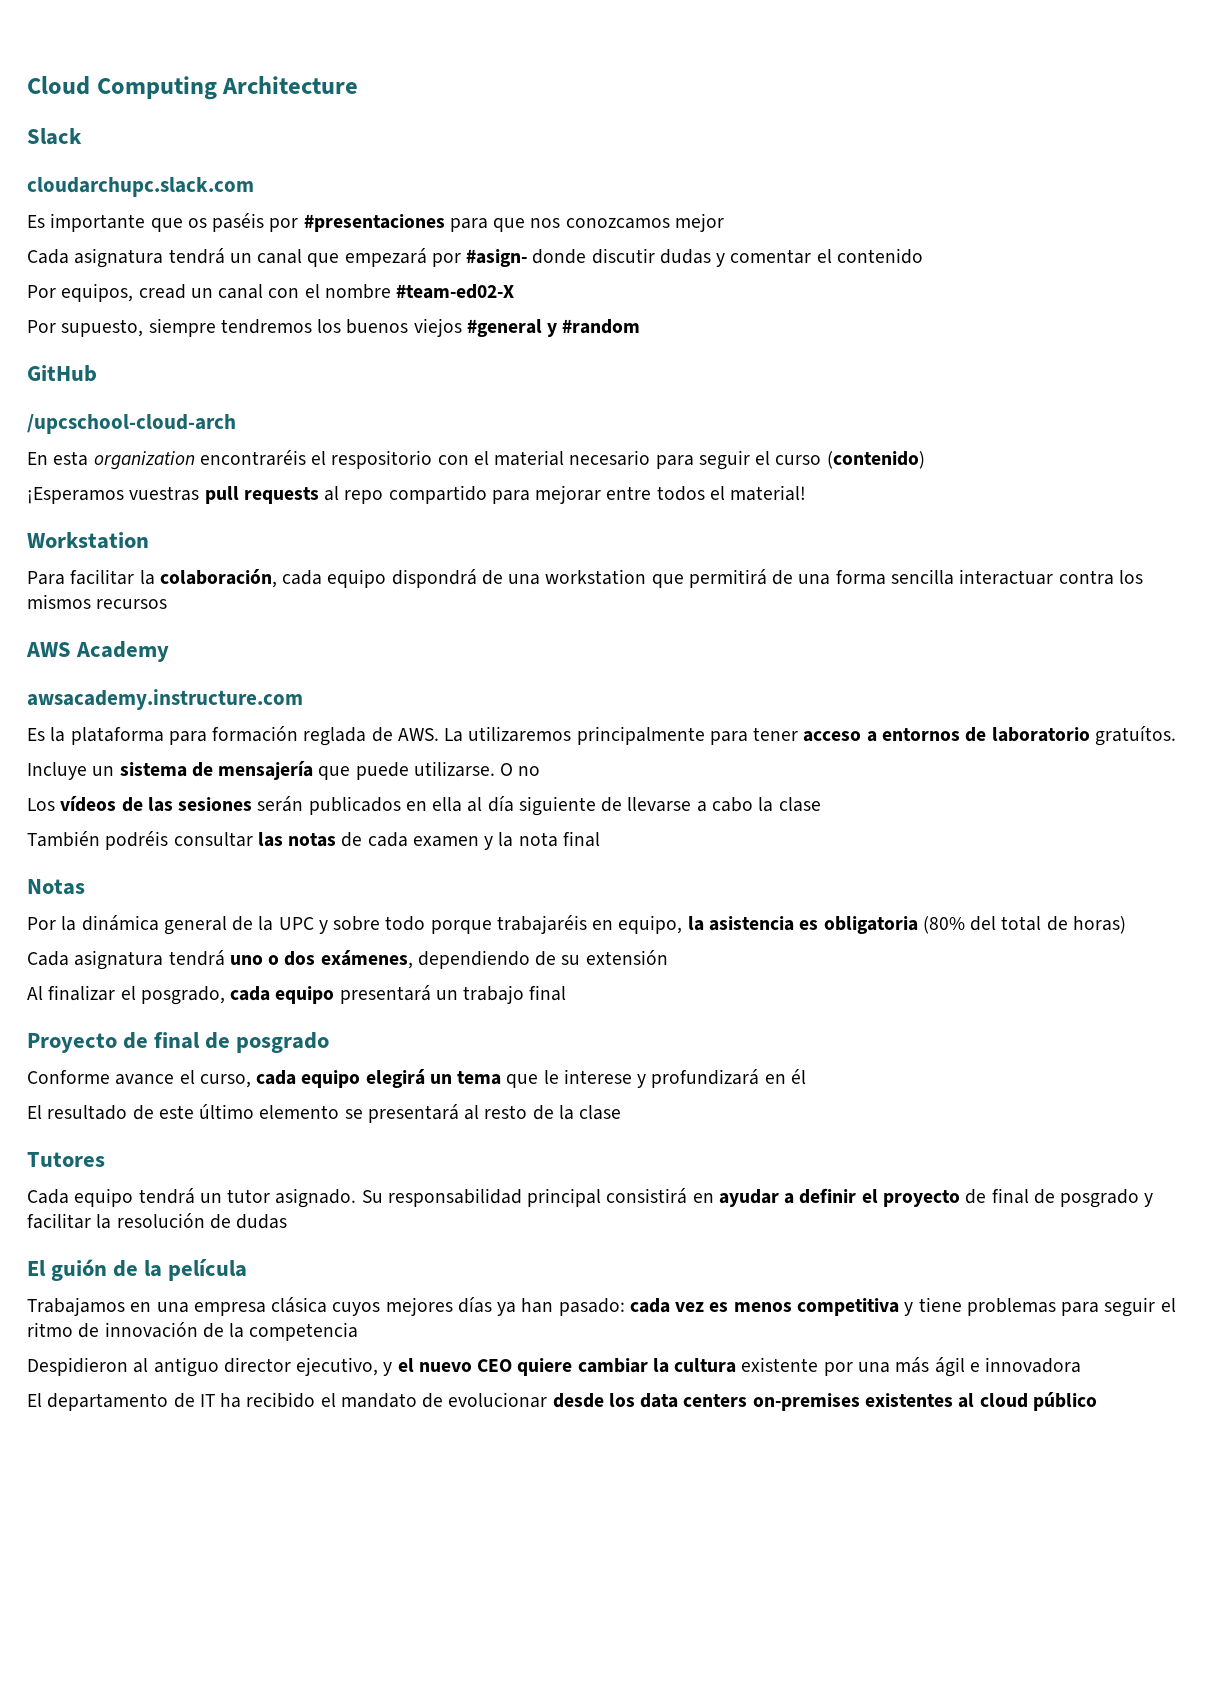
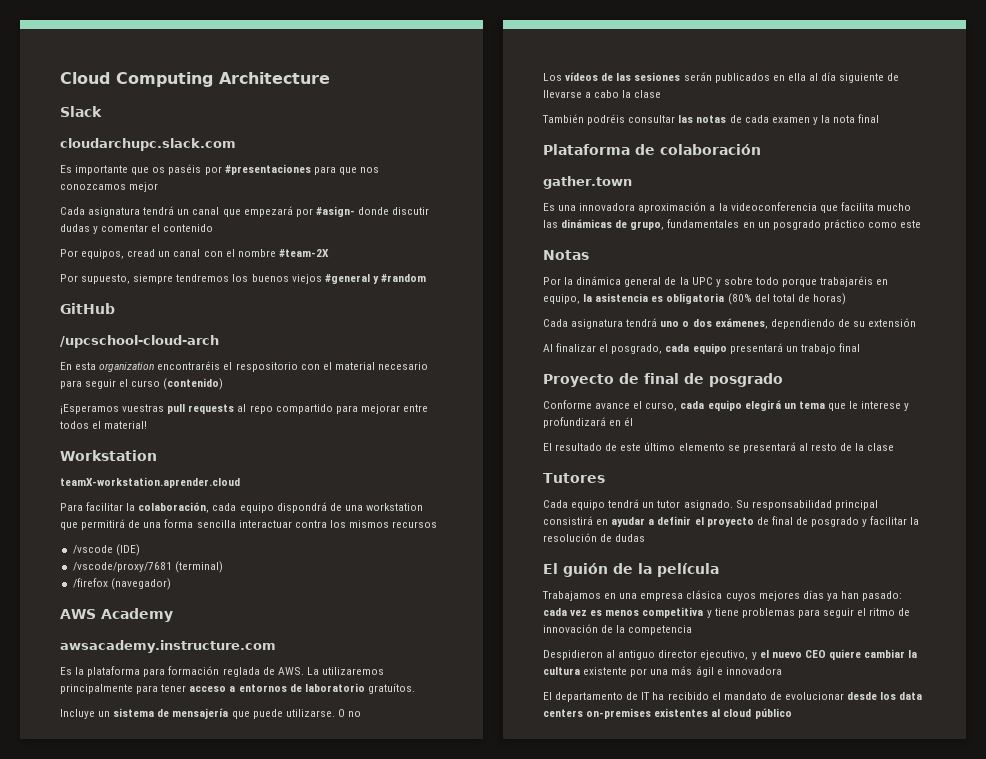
[396,284,515,299] #team-ed02-X -> [278,249,329,257] #team-2X
(149, 540) none -> [60,477,240,488] // teamX-workstation.aprender.cloud
(168, 604) none -> [72,544,140,556] [72,561,223,573] [72,578,171,590] // /vscode (IDE) // /vscode/proxy/7681 (terminal) // /firefox (navegador)
(600, 839) none -> [543,144,761,155] [543,176,632,189] [543,202,911,213] [543,219,922,230] // Plataforma de colaboración // gather.town // Es una innovadora aproximación a la videoconferencia que facilita mucho las dinámicas de grupo, fundamentales en un posgrado práctico como este

